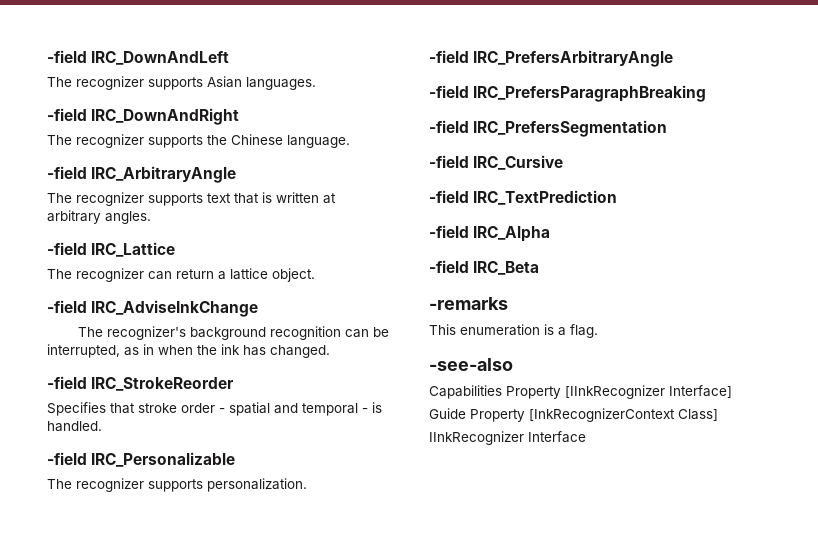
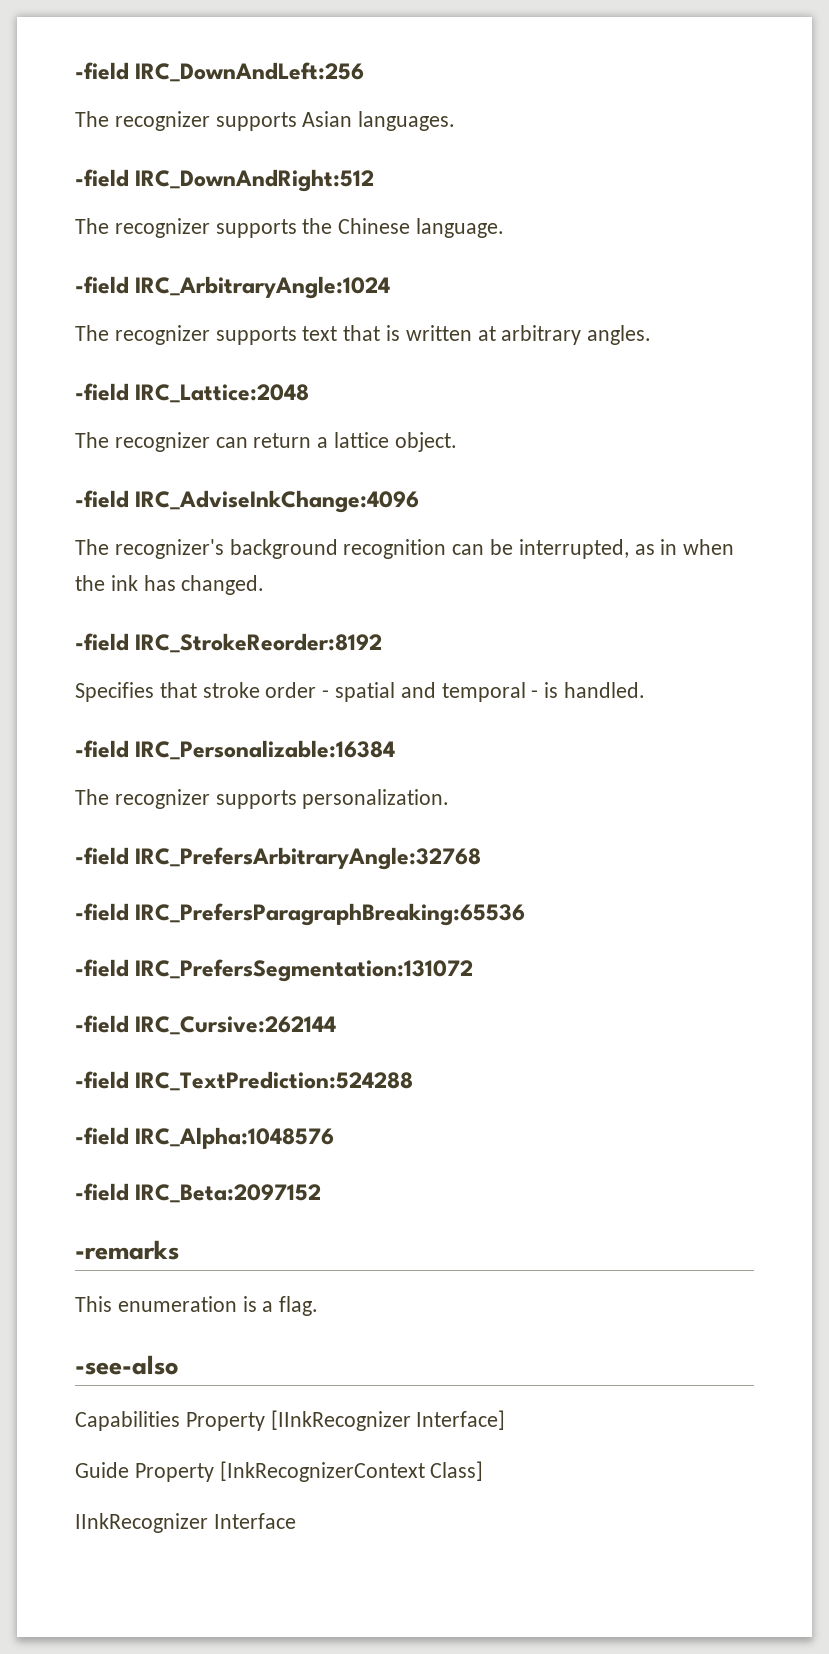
[47,50,230,65] -field IRC_DownAndLeft -> [75,62,365,82] -field IRC_DownAndLeft:256
[91,108,240,125] IRC_DownAndRight -> [135,169,375,192] IRC_DownAndRight:512
[91,166,237,183] IRC_ArbitraryAngle -> [135,276,391,299] IRC_ArbitraryAngle:1024
[91,242,176,257] IRC_Lattice -> [135,384,310,403] IRC_Lattice:2048
[91,300,259,317] IRC_AdviseInkChange -> [135,490,420,513] IRC_AdviseInkChange:4096
[91,377,235,391] IRC_StrokeReorder -> [135,633,383,653] IRC_StrokeReorder:8192
[91,452,236,467] IRC_Personalizable -> [135,740,396,760] IRC_Personalizable:16384
[473,50,674,67] [429,85,707,102] [429,120,668,137] [429,155,564,170] [429,190,618,205] [429,225,551,242] [429,260,540,275] IRC_PrefersArbitraryAngle // -field IRC_PrefersParagraphBreaking // -field IRC_PrefersSegmentation // -field IRC_Cursive // -field IRC_TextPrediction // -field IRC_Alpha // -field IRC_Beta -> [135,847,482,870] [75,903,526,926] [75,959,474,982] [75,1015,337,1035] [75,1071,414,1091] [75,1127,335,1149] [75,1183,322,1203] IRC_PrefersArbitraryAngle:32768 // -field IRC_PrefersParagraphBreaking:65536 // -field IRC_PrefersSegmentation:131072 // -field IRC_Cursive:262144 // -field IRC_TextPrediction:524288 // -field IRC_Alpha:1048576 // -field IRC_Beta:2097152

